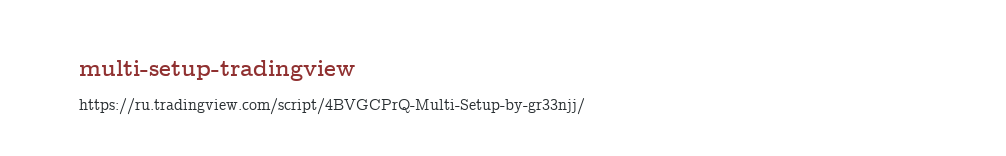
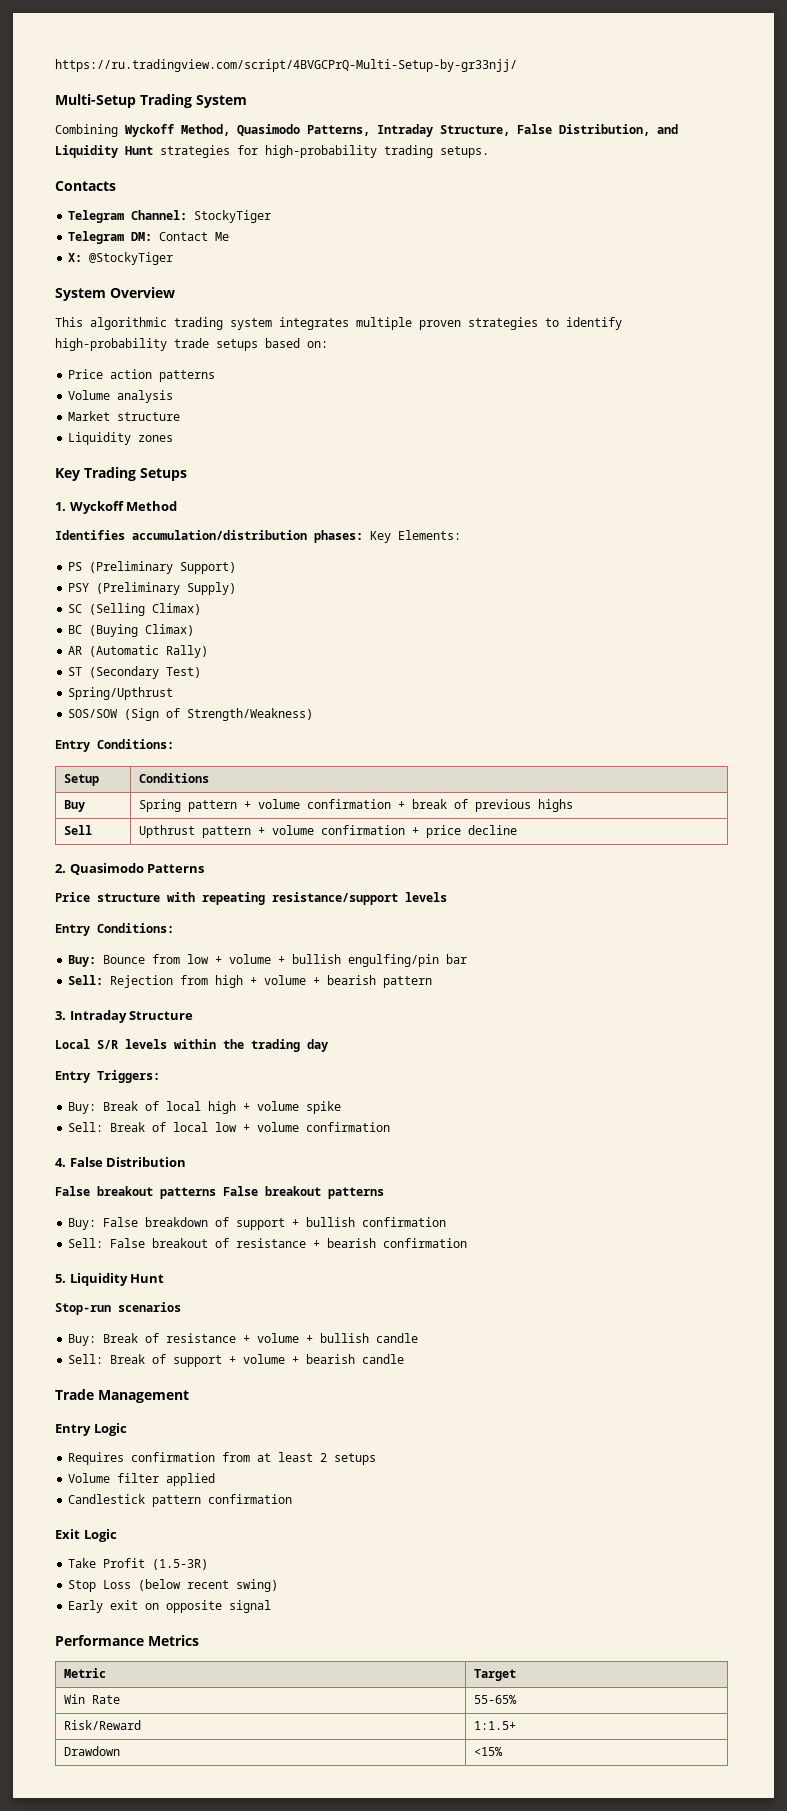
[79,60,355,81] [79,98,585,115] multi-setup-tradingview // https://ru.tradingview.com/script/4BVGCPrQ-Multi-Setup-by-gr33njj/ -> [55,59,517,72] [55,94,247,108] [55,124,678,137] [55,145,489,158] [55,181,116,191] [68,210,272,223] [68,231,230,244] [68,252,174,265] [55,287,175,301] [55,317,622,330] [55,338,328,351] [68,369,216,382] [68,390,174,403] [68,411,181,421] [68,432,174,445] [55,467,187,481] [55,501,178,514] [55,530,461,543] [68,561,237,574] [68,582,237,595] [68,603,202,616] [68,624,195,637] [68,645,209,658] [68,666,202,679] [68,687,174,700] [68,708,314,721] [55,739,174,752] [64,774,100,786] [139,773,210,783] [64,800,86,812] [139,799,574,812] [64,825,93,835] [139,825,518,838] [55,863,205,875] [55,892,447,905] [55,923,174,936] [68,954,468,967] [68,975,433,988] [55,1010,194,1023] [55,1039,328,1052] [55,1070,160,1083] [68,1101,342,1114] [68,1122,391,1132] [55,1157,187,1167] [55,1186,384,1199] [68,1217,447,1230] [68,1238,468,1248] [55,1273,165,1286] [55,1302,181,1315] [68,1333,419,1346] [68,1354,405,1367] [55,1389,189,1403] [55,1423,127,1436] [68,1452,377,1465] [68,1473,216,1486] [68,1494,293,1507] [55,1529,117,1542] [68,1558,209,1570] [68,1579,279,1592] [68,1600,272,1613] [55,1635,199,1646] [64,1668,107,1678] [474,1669,517,1681] [64,1694,121,1704] [474,1695,518,1704] [64,1720,142,1730] [474,1721,517,1730] [64,1746,121,1756] [474,1747,504,1756] https://ru.tradingview.com/script/4BVGCPrQ-Multi-Setup-by-gr33njj/ // Multi-Setup Trading System // Combining Wyckoff Method, Quasimodo Patterns, Intraday Structure, False Distribution, and Liquidity Hunt strategies for high-probability trading setups. // Contacts // Telegram Channel: StockyTiger // Telegram DM: Contact Me // X: @StockyTiger // System Overview // This algorithmic trading system integrates multiple proven strategies to identify high-probability trade setups based on: // Price action patterns // Volume analysis // Market structure // Liquidity zones // Key Trading Setups // 1. Wyckoff Method // Identifies accumulation/distribution phases: Key Elements: // PS (Preliminary Support) // PSY (Preliminary Supply) // SC (Selling Climax) // BC (Buying Climax) // AR (Automatic Rally) // ST (Secondary Test) // Spring/Upthrust // SOS/SOW (Sign of Strength/Weakness) // Entry Conditions: // Setup | Conditions // Buy | Spring pattern + volume confirmation + break of previous highs // Sell | Upthrust pattern + volume confirmation + price decline // 2. Quasimodo Patterns // Price structure with repeating resistance/support levels // Entry Conditions: // Buy: Bounce from low + volume + bullish engulfing/pin bar // Sell: Rejection from high + volume + bearish pattern // 3. Intraday Structure // Local S/R levels within the trading day // Entry Triggers: // Buy: Break of local high + volume spike // Sell: Break of local low + volume confirmation // 4. False Distribution // False breakout patterns False breakout patterns // Buy: False breakdown of support + bullish confirmation // Sell: False breakout of resistance + bearish confirmation // 5. Liquidity Hunt // Stop-run scenarios // Buy: Break of resistance + volume + bullish candle // Sell: Break of support + volume + bearish candle // Trade Management // Entry Logic // Requires confirmation from at least 2 setups // Volume filter applied // Candlestick pattern confirmation // Exit Logic // Take Profit (1.5-3R) // Stop Loss (below recent swing) // Early exit on opposite signal // Performance Metrics // Metric | Target // Win Rate | 55-65% // Risk/Reward | 1:1.5+ // Drawdown | <15%

